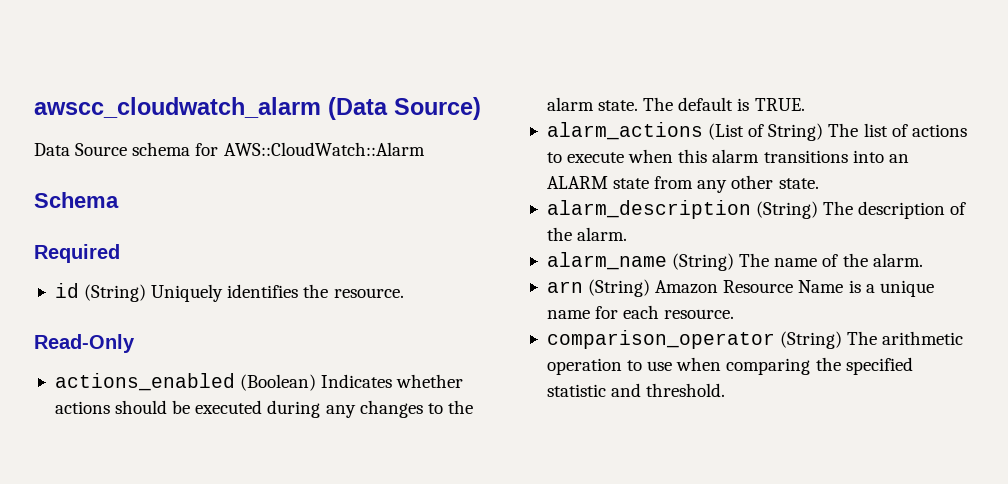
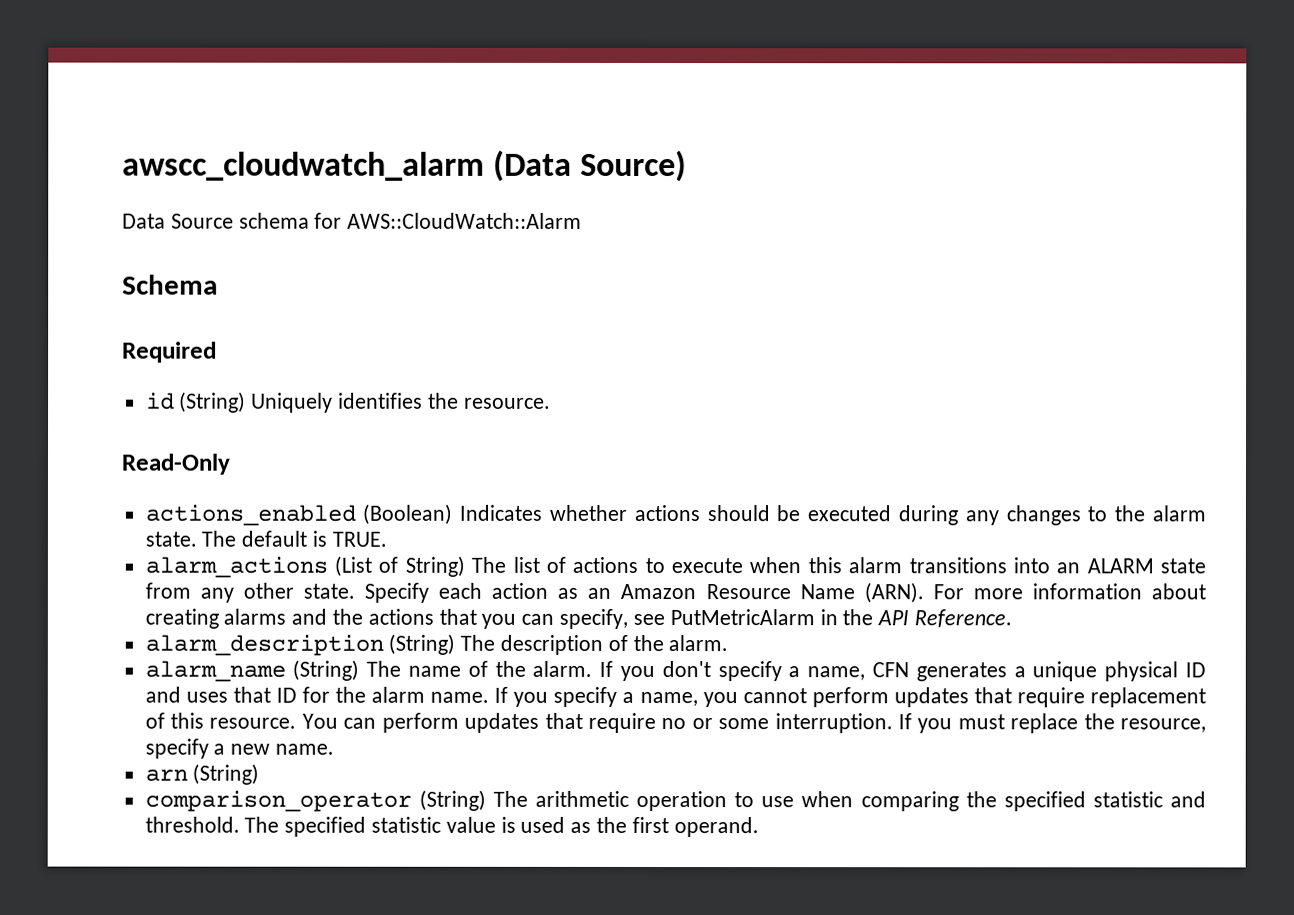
(819, 183) none -> [363,582,1207,604] [144,608,1012,629] Specify each action as an Amazon Resource Name (ARN). For more information about creating alarms and the actions that you can specify, see PutMetricAlarm in the API Reference.
[546,279,934,297] [546,305,735,319] // arn (String) Amazon Resource Name is a unique name for each resource. -> [599,660,1206,682] [144,686,1206,708] [144,712,1206,734] [144,738,335,759] [144,763,260,785] If you don't specify a name, CFN generates a unique physical ID and uses that ID for the alarm name. If you specify a name, you cannot perform updates that require replacement of this resource. You can perform updates that require no or some interruption. If you must replace the resource, specify a new name. // arn (String)
(726, 390) none -> [244,816,759,838] The specified statistic value is used as the first operand.

